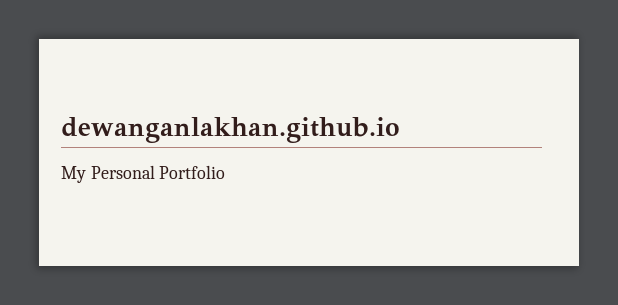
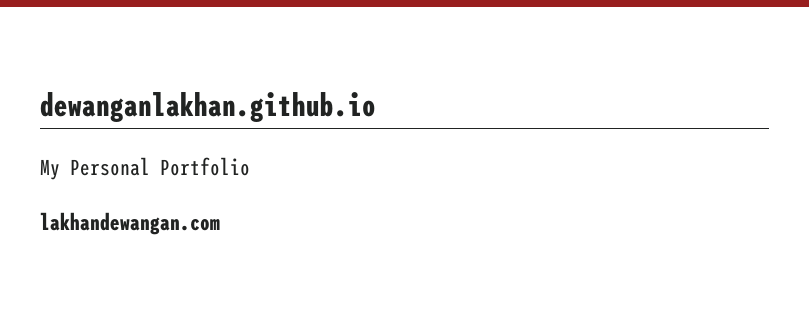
(226, 172) none -> [40,212,220,235] // lakhandewangan.com

